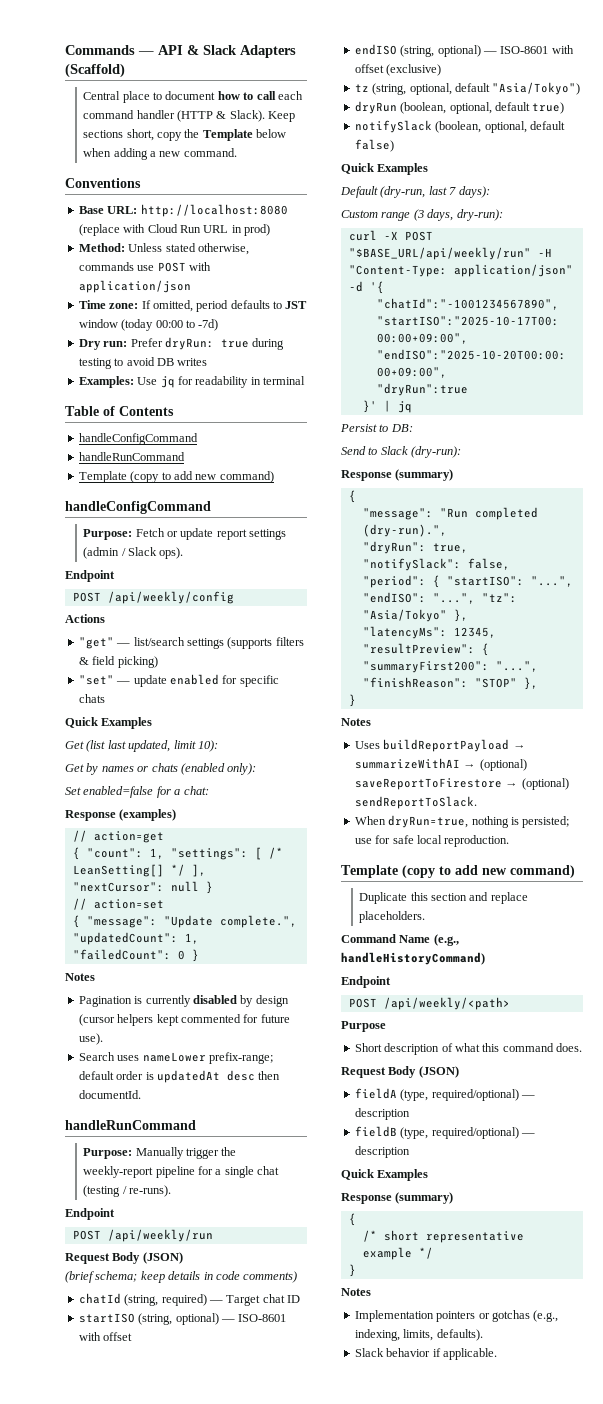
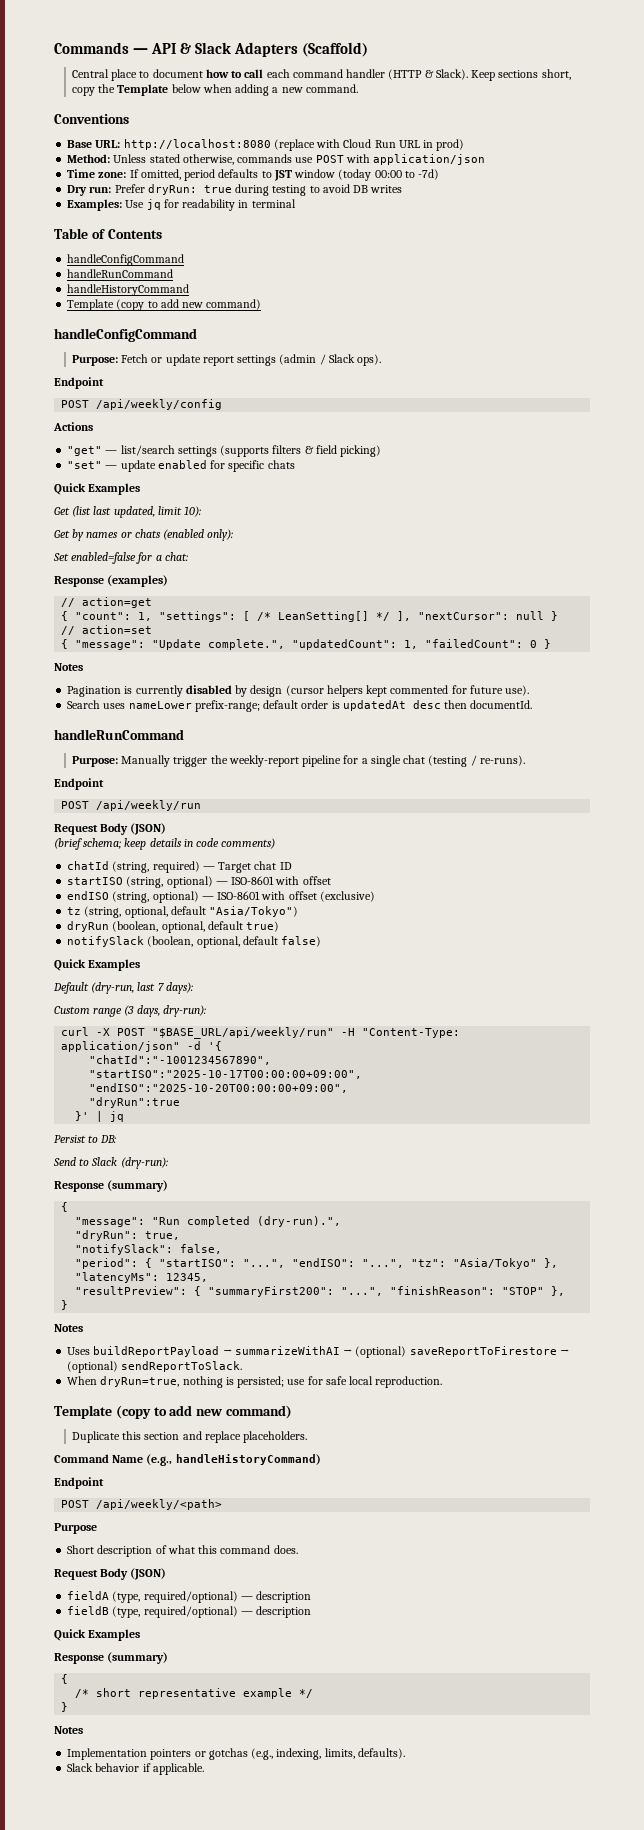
(185, 456) none -> [67,284,190,296] // handleHistoryCommand

